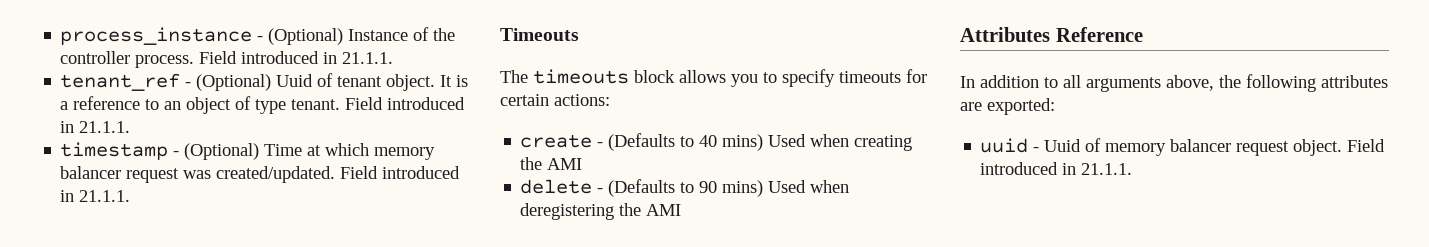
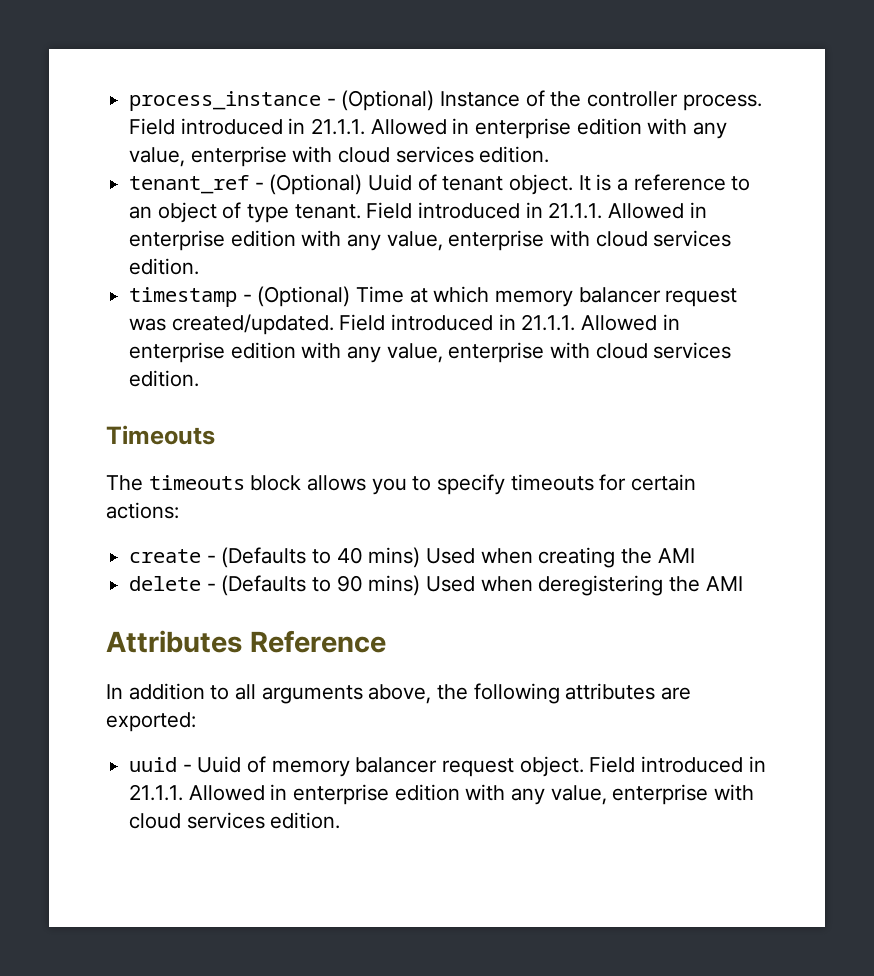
(394, 58) none -> [370,118,728,139] [129,146,550,167] Allowed in enterprise edition with any value, enterprise with cloud services edition.
(131, 127) none -> [608,202,707,219] [129,230,732,251] [129,258,200,275] Allowed in enterprise edition with any value, enterprise with cloud services edition.
(131, 196) none -> [581,314,680,331] [129,342,732,363] [129,370,200,387] Allowed in enterprise edition with any value, enterprise with cloud services edition.
(1133, 169) none -> [188,784,755,805] [129,812,341,829] Allowed in enterprise edition with any value, enterprise with cloud services edition.

